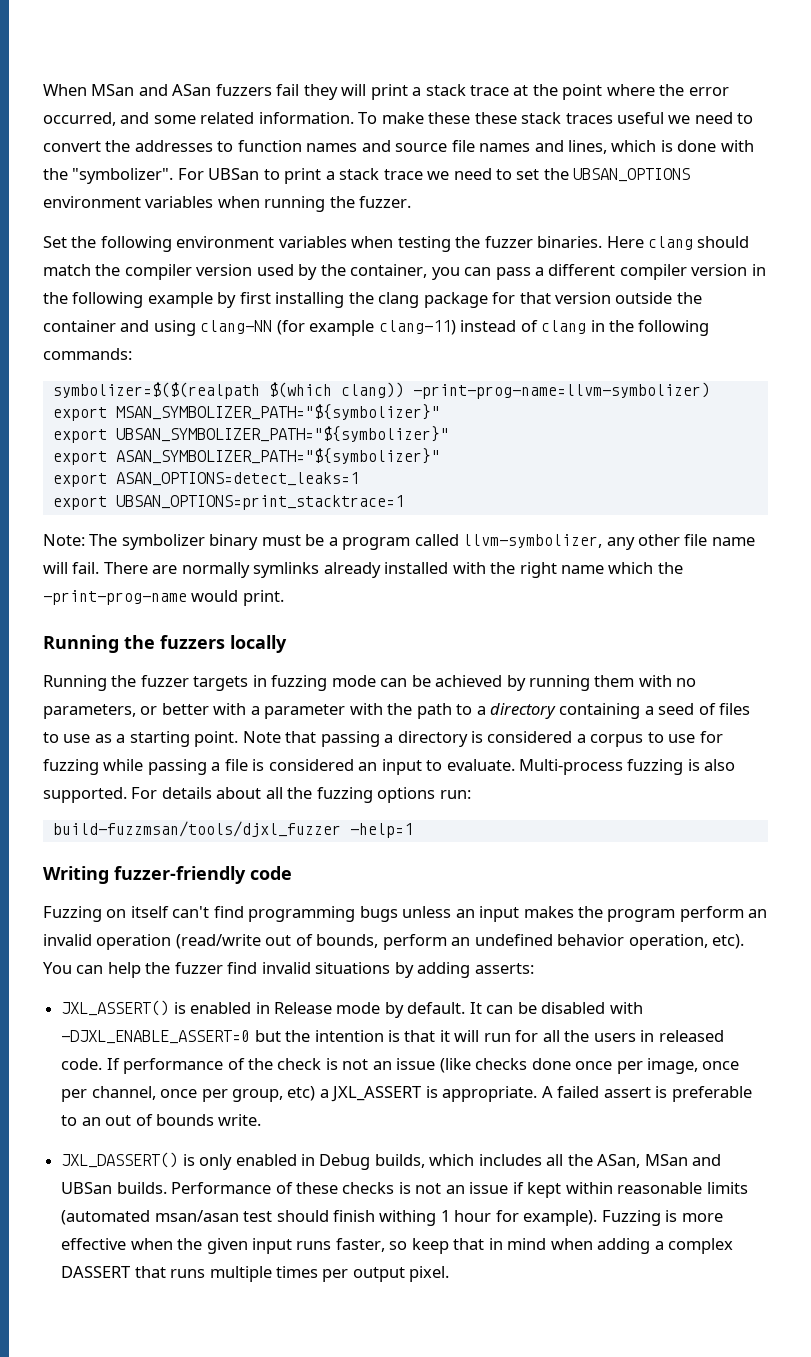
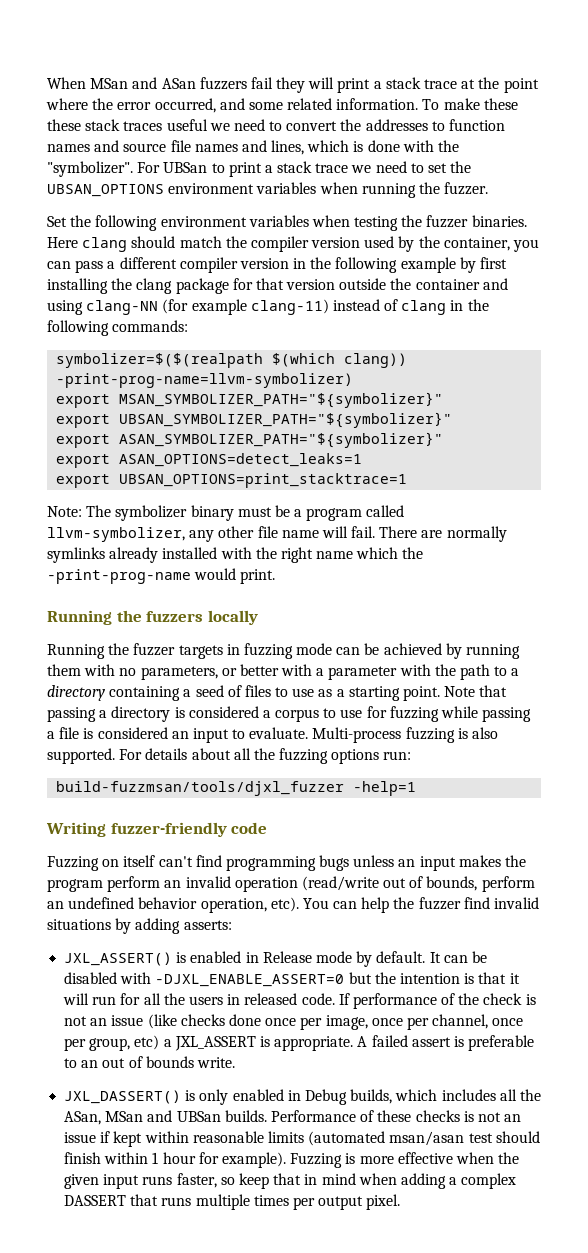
[379,1210,437,1226] withing -> [104,1152,149,1164] within

